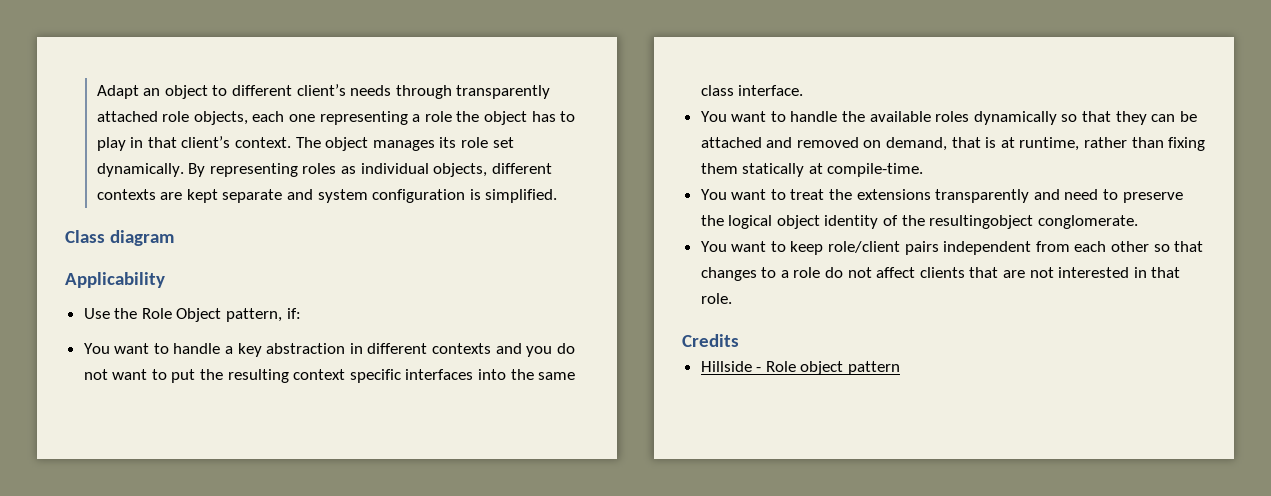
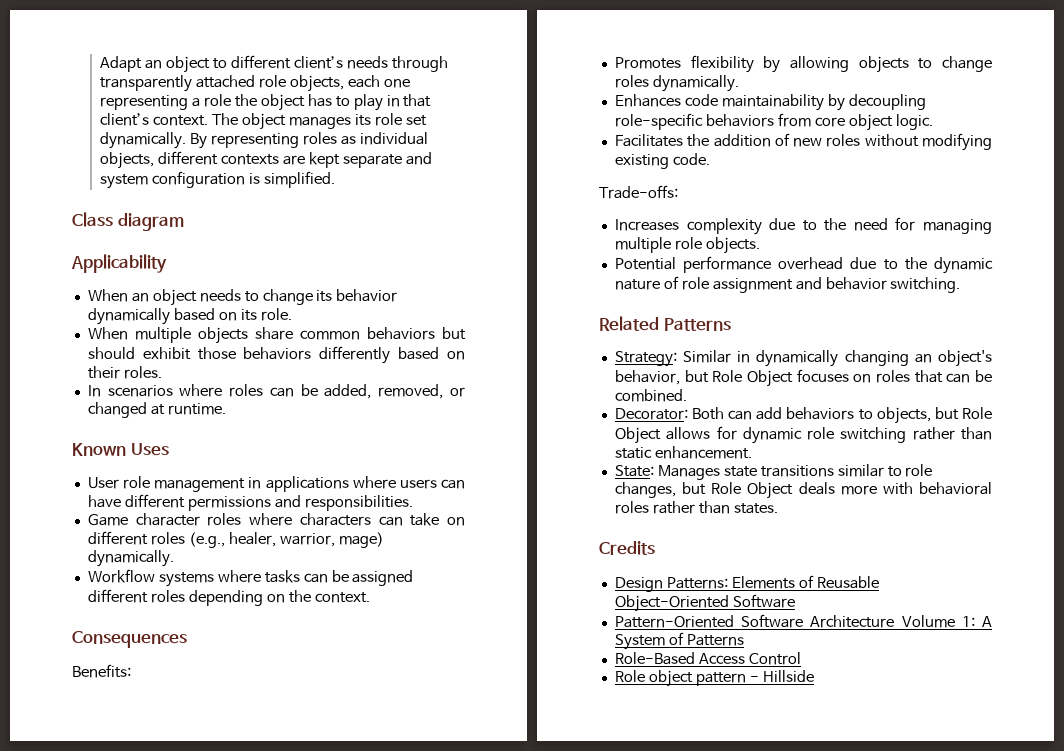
[83,308,301,322] [83,343,575,357] [83,369,576,383] [700,85,804,96] [700,111,1197,125] [700,137,1206,151] [700,163,924,177] [700,189,1183,203] [700,215,1138,229] [700,241,1204,255] [700,267,1181,281] [700,293,732,304] [682,334,739,347] [700,361,762,372] Use the Role Object pattern, if: // You want to handle a key abstraction in different contexts and you do not want to put the resulting context specific interfaces into the same class interface. // You want to handle the available roles dynamically so that they can be attached and removed on demand, that is at runtime, rather than fixing them statically at compile-time. // You want to treat the extensions transparently and need to preserve the logical object identity of the resultingobject conglomerate. // You want to keep role/client pairs independent from each other so that changes to a role do not affect clients that are not interested in that role. // Credits // Hillside - -> [87,289,398,306] [87,308,292,325] [87,327,466,344] [87,346,465,364] [87,366,162,379] [87,384,466,399] [87,402,226,418] [72,443,169,456] [87,476,465,492] [87,494,413,511] [87,513,466,526] [87,531,384,548] [87,550,174,567] [87,569,414,587] [87,589,370,606] [72,631,187,648] [72,664,131,678] [614,55,992,73] [614,75,739,92] [614,94,926,111] [614,113,933,131] [614,133,992,151] [614,153,710,169] [599,185,678,199] [614,217,992,235] [614,237,760,254] [614,256,993,274] [614,276,961,293] [599,316,731,331] [614,350,992,367] [614,369,992,387] [614,389,687,402] [614,407,992,424] [614,426,992,444] [614,446,752,459] [614,464,933,480] [614,482,992,499] [614,501,778,514] [599,541,655,555] [614,575,879,592] [614,594,795,612] [614,614,992,628] [614,632,744,650] [614,652,801,665] When an object needs to change its behavior dynamically based on its role. // When multiple objects share common behaviors but should exhibit those behaviors differently based on their roles. // In scenarios where roles can be added, removed, or changed at runtime. // Known Uses // User role management in applications where users can have different permissions and responsibilities. // Game character roles where characters can take on different roles (e.g., healer, warrior, mage) dynamically. // Workflow systems where tasks can be assigned different roles depending on the context. // Consequences // Benefits: // Promotes flexibility by allowing objects to change roles dynamically. // Enhances code maintainability by decoupling role-specific behaviors from core object logic. // Facilitates the addition of new roles without modifying existing code. // Trade-offs: // Increases complexity due to the need for managing multiple role objects. // Potential performance overhead due to the dynamic nature of role assignment and behavior switching. // Related Patterns // Strategy: Similar in dynamically changing an object's behavior, but Role Object focuses on roles that can be combined. // Decorator: Both can add behaviors to objects, but Role Object allows for dynamic role switching rather than static enhancement. // State: Manages state transitions similar to role changes, but Role Object deals more with behavioral roles rather than states. // Credits // Design Patterns: Elements of Reusable Object-Oriented Software // Pattern-Oriented Software Architecture Volume 1: A System of Patterns // Role-Based Access Control //
(901, 368) none -> [749,670,814,682] - Hillside

